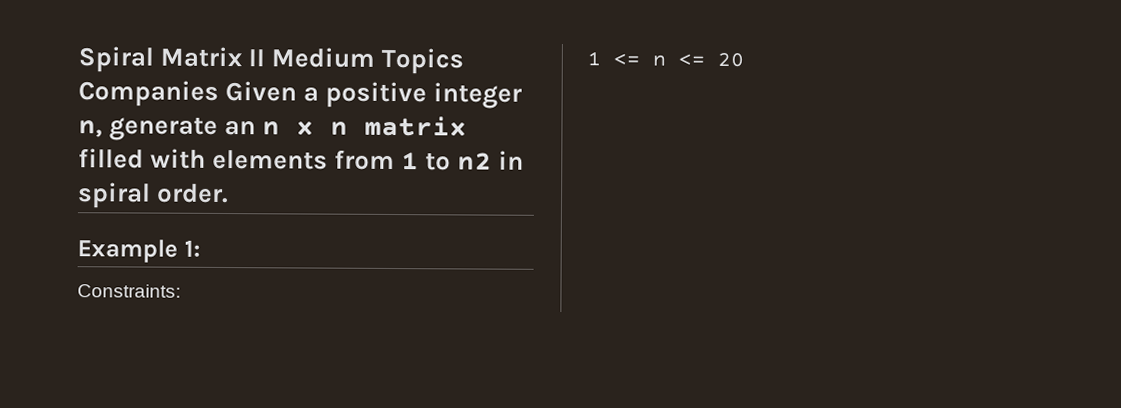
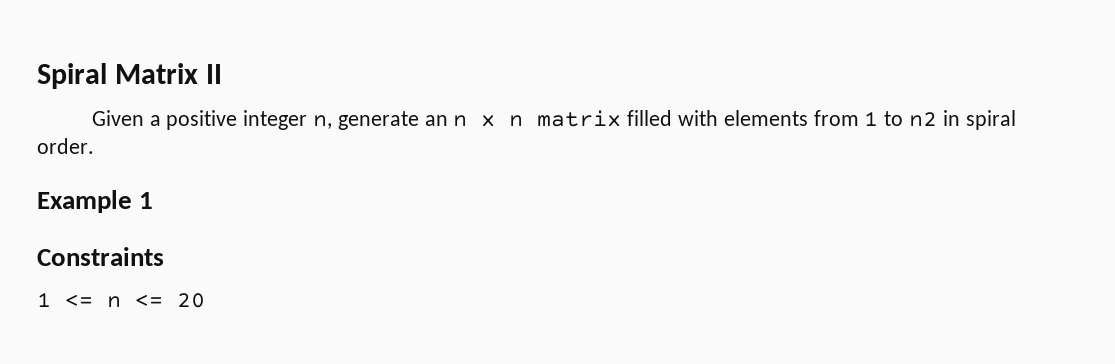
[271,47,465,75] [78,80,219,107] Medium Topics Companies -> (223, 74) //
[183,240,201,257] [77,284,181,298] 1: // Constraints: -> [139,192,154,209] [37,247,164,266] 1 // Constraints

